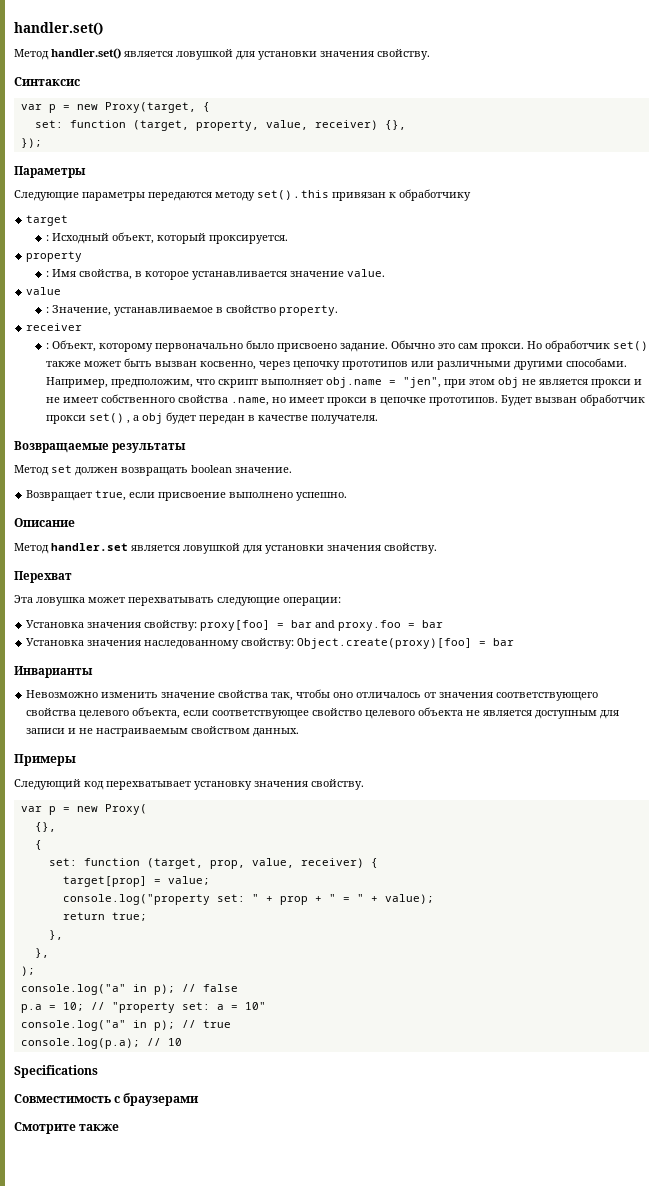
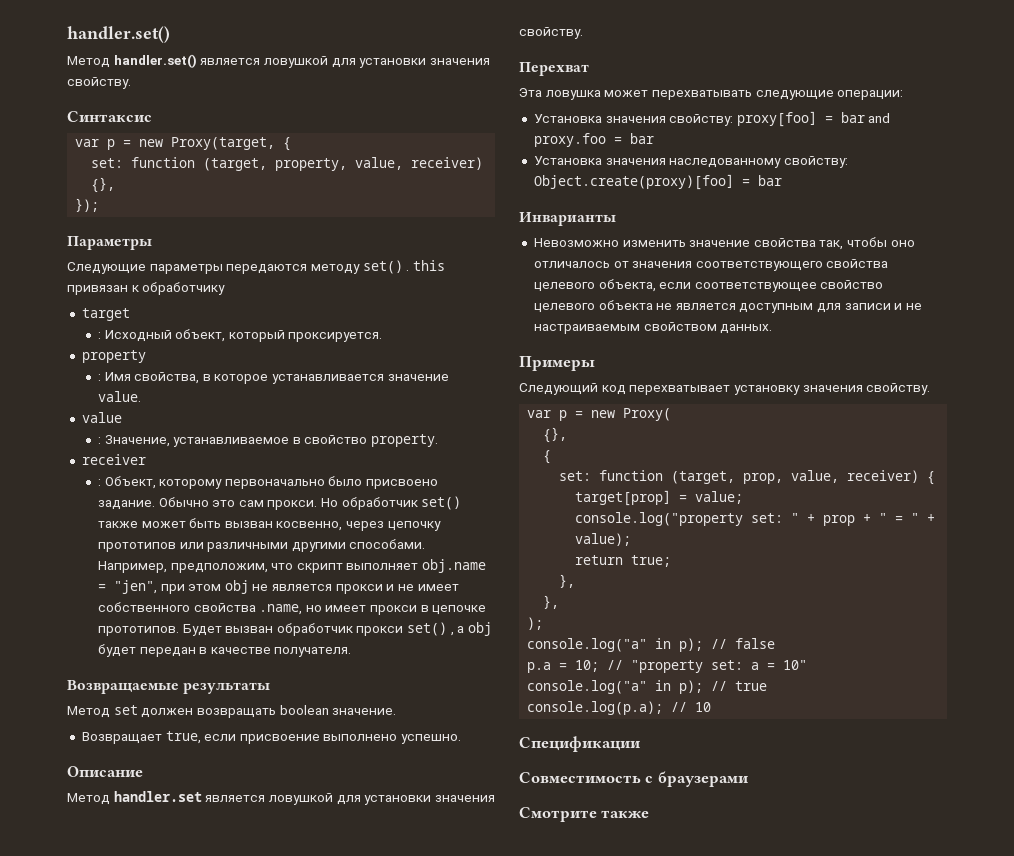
[14,1065,98,1078] Specifications -> [519,736,641,752] Спецификации

